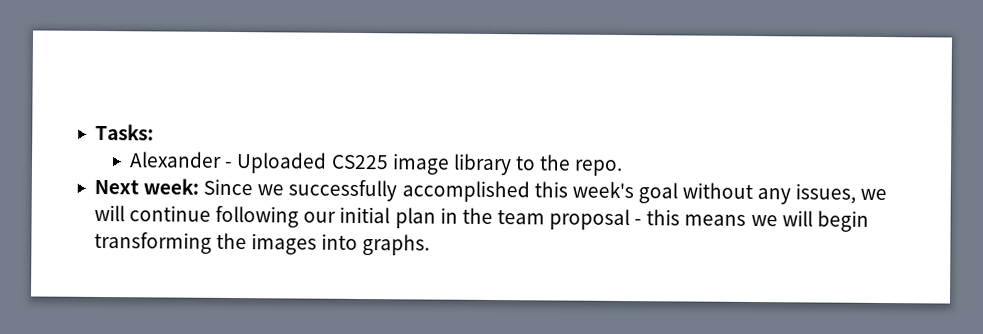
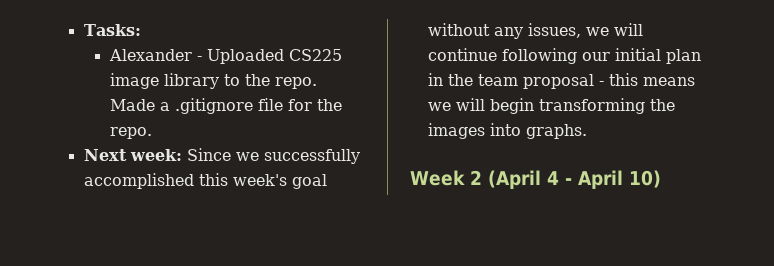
(624, 168) none -> [109,98,342,114] [109,127,152,139] Made a .gitignore file for the repo.
(431, 245) none -> [410,170,661,189] // Week 2 (April 4 - April 10)

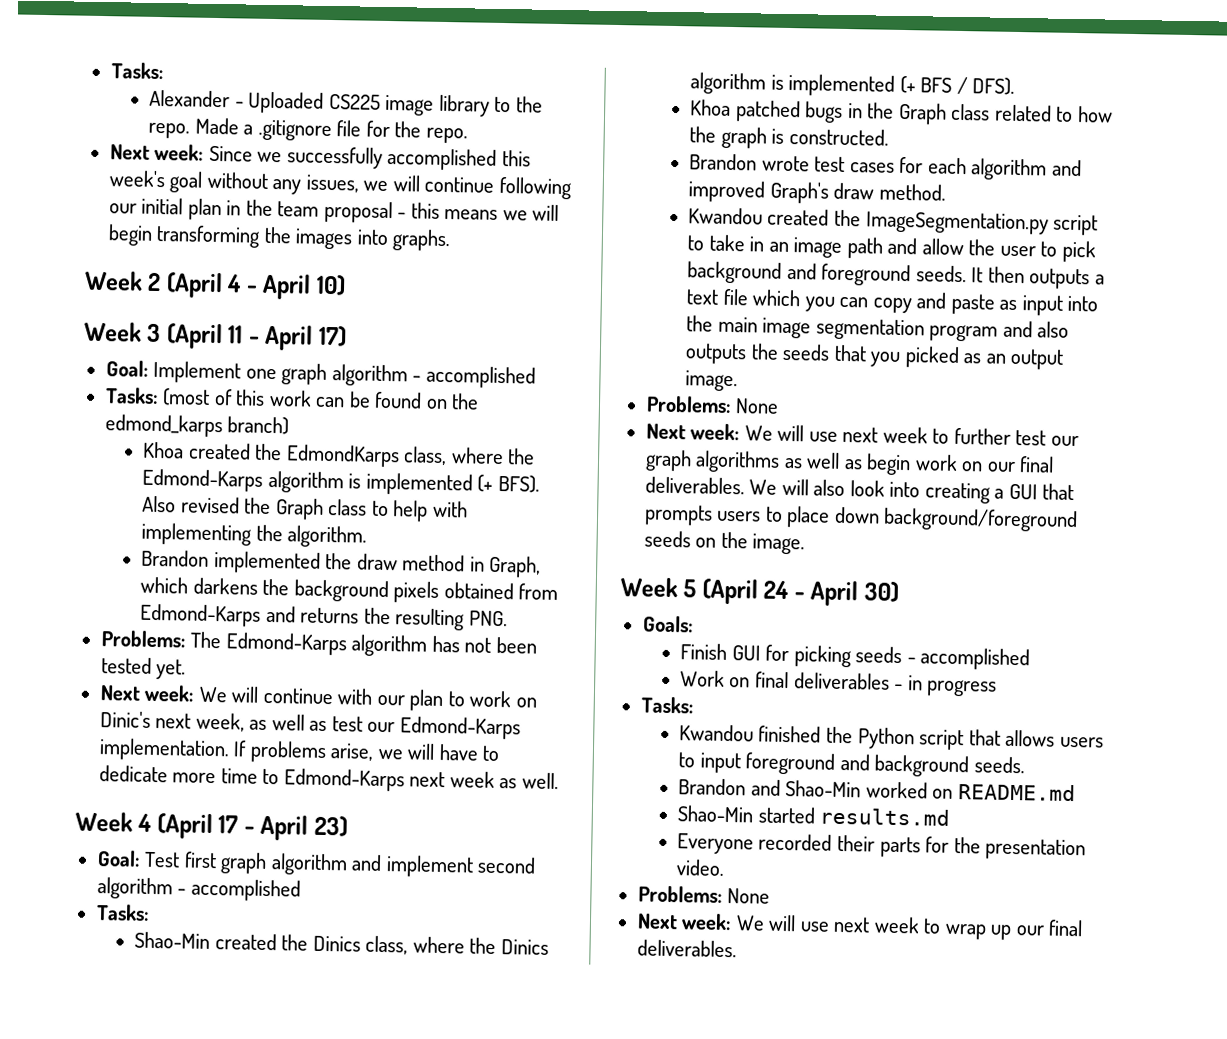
(661, 179) none -> [84,321,347,351] [105,360,536,389] [104,387,480,410] [104,414,290,438] [142,441,536,468] [141,468,540,496] [141,495,468,522] [140,522,368,548] [140,549,542,578] [139,576,559,603] [139,603,508,631] [100,630,537,657] [100,657,187,680] [99,684,537,712] [99,711,521,740] [98,738,501,764] [98,765,559,792] [75,811,348,841] [96,850,537,878] [96,877,301,902] [95,904,150,921] [133,931,549,955] [689,72,1016,97] [689,99,1113,125] [688,126,889,149] [688,153,1082,181] [687,180,946,204] [687,207,1099,236] [686,234,1096,263] [686,261,1105,290] [685,288,1099,316] [685,315,1070,342] [684,343,1065,370] [684,370,738,392] [645,395,780,414] [645,423,1079,447] [644,449,1055,476] [644,476,1075,504] [643,504,1079,533] [643,530,806,555] [620,577,899,607] [642,615,694,633] [679,643,1031,671] [679,670,998,697] [640,696,694,714] [678,724,1104,751] [677,752,1025,778] [677,778,1076,802] [676,805,951,826] [676,833,1087,861] [675,859,725,876] [637,885,771,904] [636,913,1084,941] [636,939,737,958] // Week 3 (April 11 - April 17) // Goal: Implement one graph algorithm - accomplished // Tasks: (most of this work can be found on the edmond_karps branch) // Khoa created the EdmondKarps class, where the Edmond-Karps algorithm is implemented (+ BFS). Also revised the Graph class to help with implementing the algorithm. // Brandon implemented the draw method in Graph, which darkens the background pixels obtained from Edmond-Karps and returns the resulting PNG. // Problems: The Edmond-Karps algorithm has not been tested yet. // Next week: We will continue with our plan to work on Dinic's next week, as well as test our Edmond-Karps implementation. If problems arise, we will have to dedicate more time to Edmond-Karps next week as well. // Week 4 (April 17 - April 23) // Goal: Test first graph algorithm and implement second algorithm - accomplished // Tasks: // Shao-Min created the Dinics class, where the Dinics algorithm is implemented (+ BFS / DFS). // Khoa patched bugs in the Graph class related to how the graph is constructed. // Brandon wrote test cases for each algorithm and improved Graph's draw method. // Kwandou created the ImageSegmentation.py script to take in an image path and allow the user to pick background and foreground seeds. It then outputs a text file which you can copy and paste as input into the main image segmentation program and also outputs the seeds that you picked as an output image. // Problems: None // Next week: We will use next week to further test our graph algorithms as well as begin work on our final deliverables. We will also look into creating a GUI that prompts users to place down background/foreground seeds on the image. // Week 5 (April 24 - April 30) // Goals: // Finish GUI for picking seeds - accomplished // Work on final deliverables - in progress // Tasks: // Kwandou finished the Python script that allows users to input foreground and background seeds. // Brandon and Shao-Min worked on README.md // Shao-Min started results.md // Everyone recorded their parts for the presentation video. // Problems: None // Next week: We will use next week to wrap up our final deliverables.

